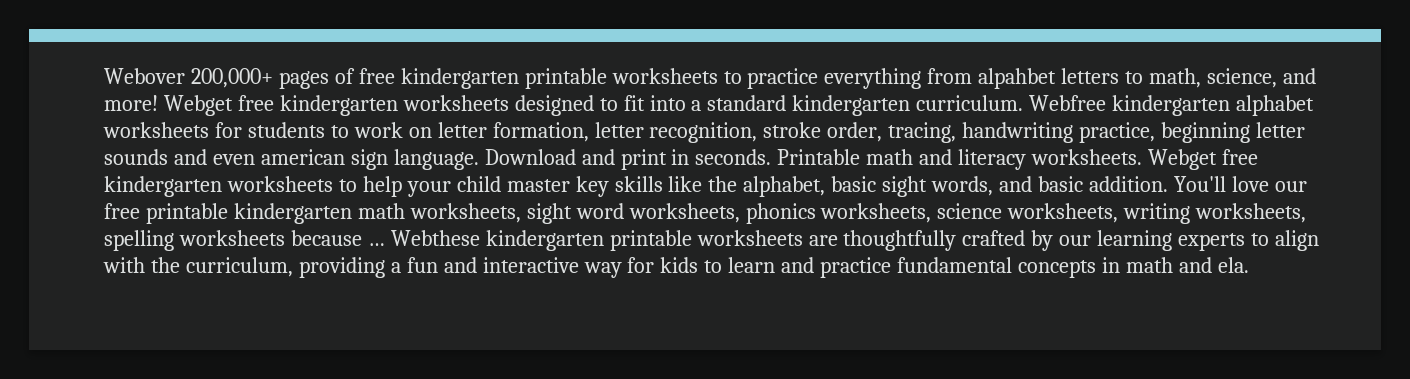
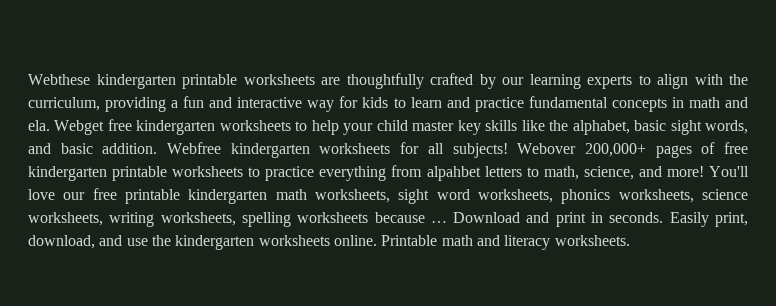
[104,68,1316,89] [104,95,1315,116] [103,122,1306,143] [104,149,1258,170] [104,176,1307,197] [104,203,1307,224] [104,230,385,251] Webover 200,000+ pages of free kindergarten printable worksheets to practice everything from alpahbet letters to math, science, and more! Webget free kindergarten worksheets designed to fit into a standard kindergarten curriculum. Webfree kindergarten alphabet worksheets for students to work on letter formation, letter recognition, stroke order, tracing, handwriting practice, beginning letter sounds and even american sign language. Download and print in seconds. Printable math and literacy worksheets. Webget free kindergarten worksheets to help your child master key skills like the alphabet, basic sight words, and basic addition. You'll love our free printable kindergarten math worksheets, sight word worksheets, phonics worksheets, science worksheets, writing worksheets, spelling worksheets because … -> (28, 79) none
(1249, 265) none -> [54,119,749,135] [28,142,749,158] [28,165,749,181] [28,188,749,204] [28,212,748,227] [28,235,630,250] Webget free kindergarten worksheets to help your child master key skills like the alphabet, basic sight words, and basic addition. Webfree kindergarten worksheets for all subjects! Webover 200,000+ pages of free kindergarten printable worksheets to practice everything from alpahbet letters to math, science, and more! You'll love our free printable kindergarten math worksheets, sight word worksheets, phonics worksheets, science worksheets, writing worksheets, spelling worksheets because … Download and print in seconds. Easily print, download, and use the kindergarten worksheets online. Printable math and literacy worksheets.

